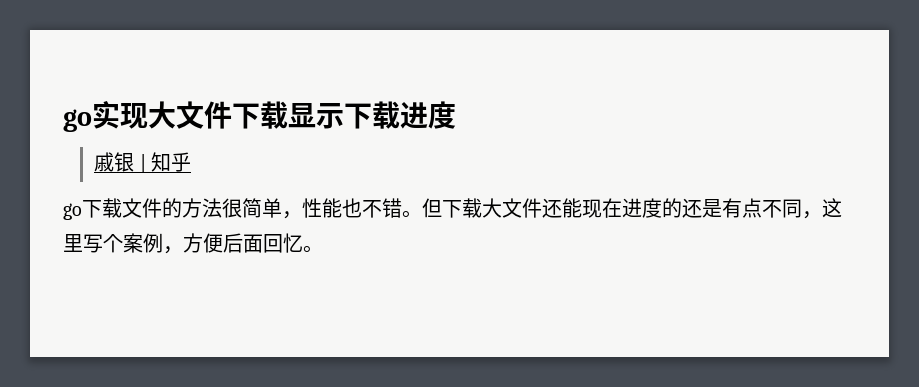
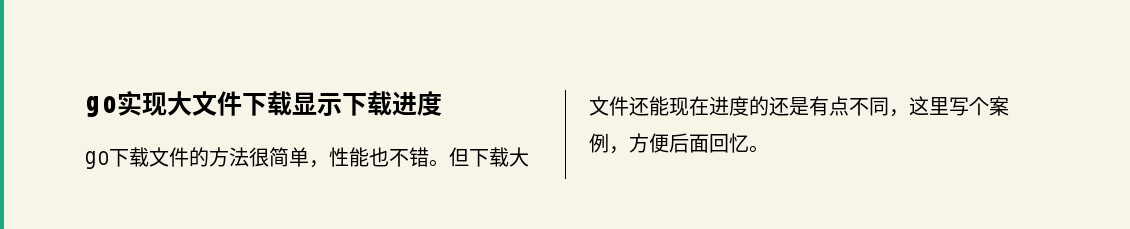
[94,152,192,173] // 戚银 | 知乎 -> (442, 103) none

